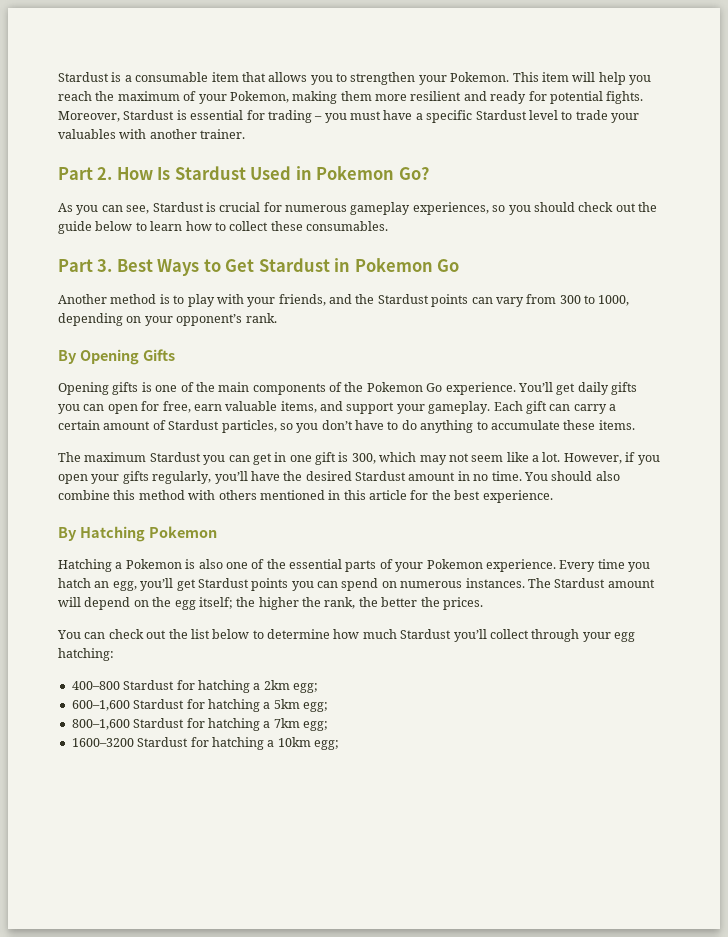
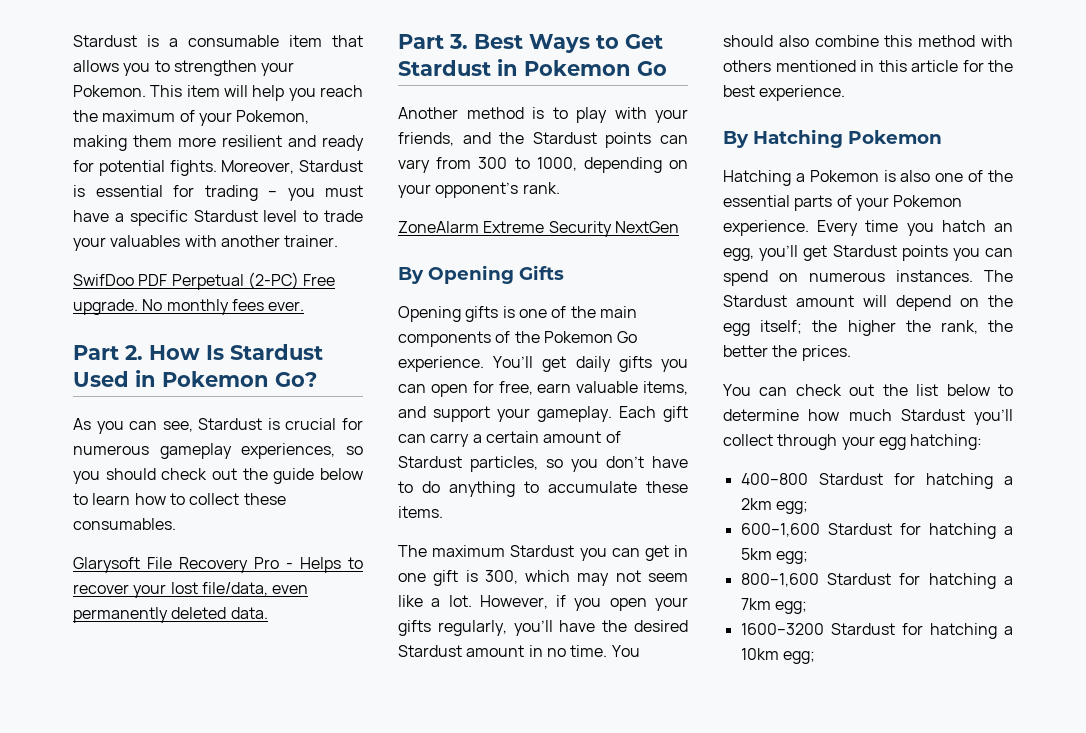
(246, 134) none -> [73,272,336,290] [73,299,305,315] // SwifDoo PDF Perpetual (2-PC) Free upgrade. No monthly fees ever.
(388, 226) none -> [73,557,363,573] [73,582,309,598] [73,607,268,623] // Glarysoft File Recovery Pro - Helps to recover your lost file/data, even permanently deleted data.
(277, 318) none -> [398,221,679,237] // ZoneAlarm Extreme Security NextGen

